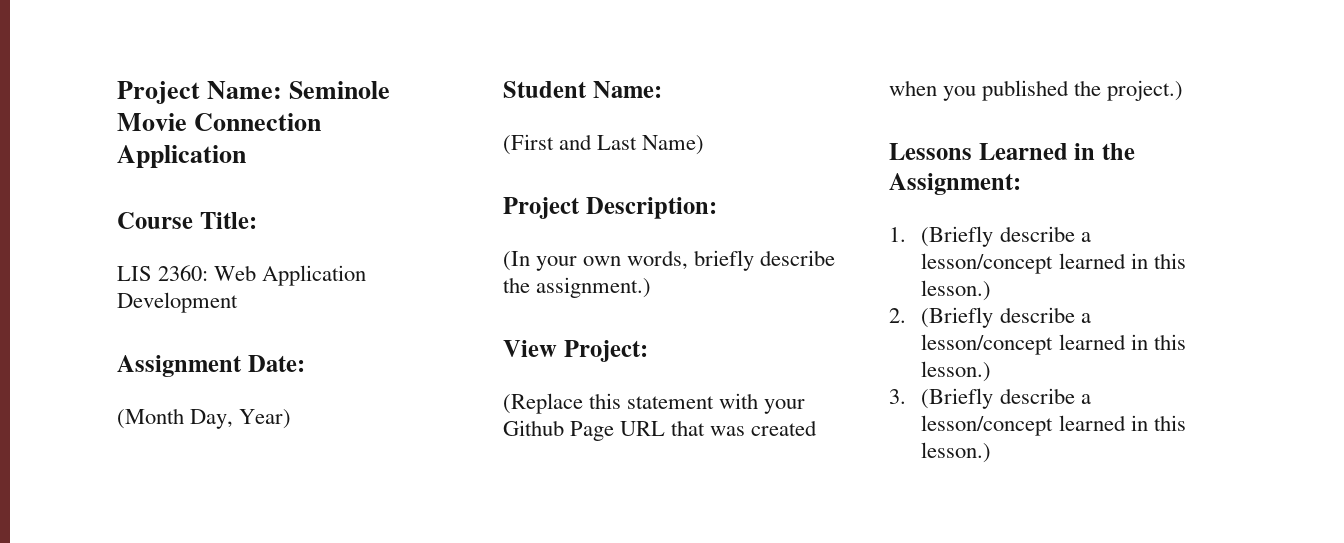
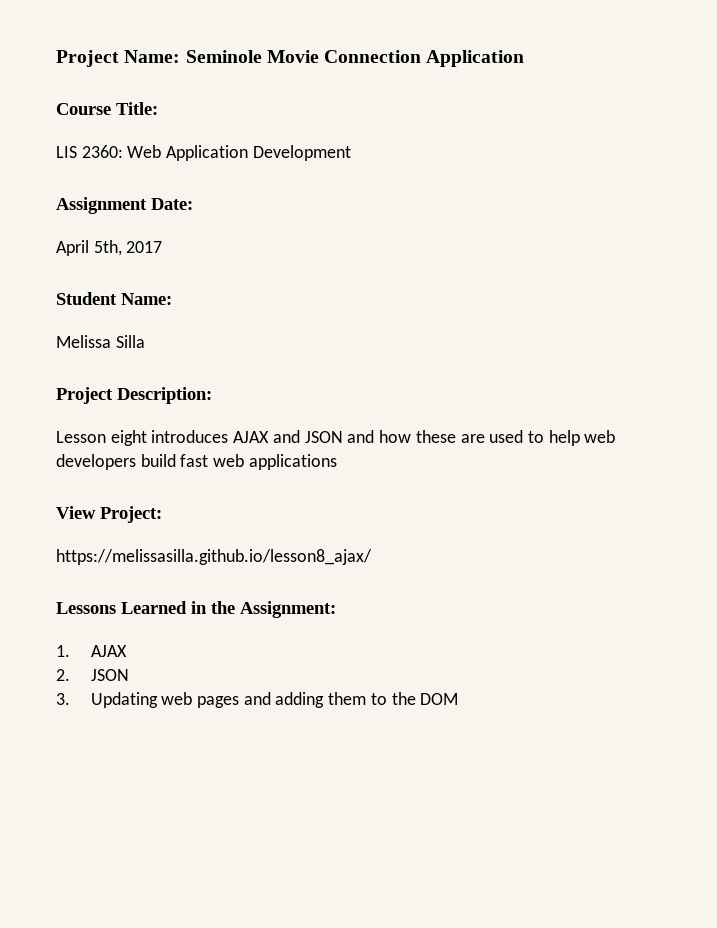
[117,408,292,429] (Month Day, Year) -> [56,240,163,256] April 5th, 2017
[503,134,705,155] [503,197,717,219] [503,250,836,271] [503,277,652,298] [503,340,648,362] [503,393,806,414] [503,420,818,441] [889,80,1184,101] (First and Last Name) // Project Description: // (In your own words, briefly describe the assignment.) // View Project: // (Replace this statement with your Github Page URL that was created when you published the project.) -> [56,335,145,348] [56,387,212,404] [56,430,616,446] [56,454,337,470] [56,506,162,523] [56,549,372,565] Melissa Silla // Project Description: // Lesson eight introduces AJAX and JSON and how these are used to help web developers build fast web applications // View Project: // https://melissasilla.github.io/lesson8_ajax/
[921,226,1091,247] [921,253,1186,274] [921,280,992,301] [889,307,1091,328] [921,334,1186,355] [921,361,992,382] [889,388,1091,409] [921,415,1186,436] [921,442,992,463] (Briefly describe a lesson/concept learned in this lesson.) // 2. (Briefly describe a lesson/concept learned in this lesson.) // 3. (Briefly describe a lesson/concept learned in this lesson.) -> [90,645,127,657] [56,669,129,681] [56,692,459,708] AJAX // 2. JSON // 3. Updating web pages and adding them to the DOM

